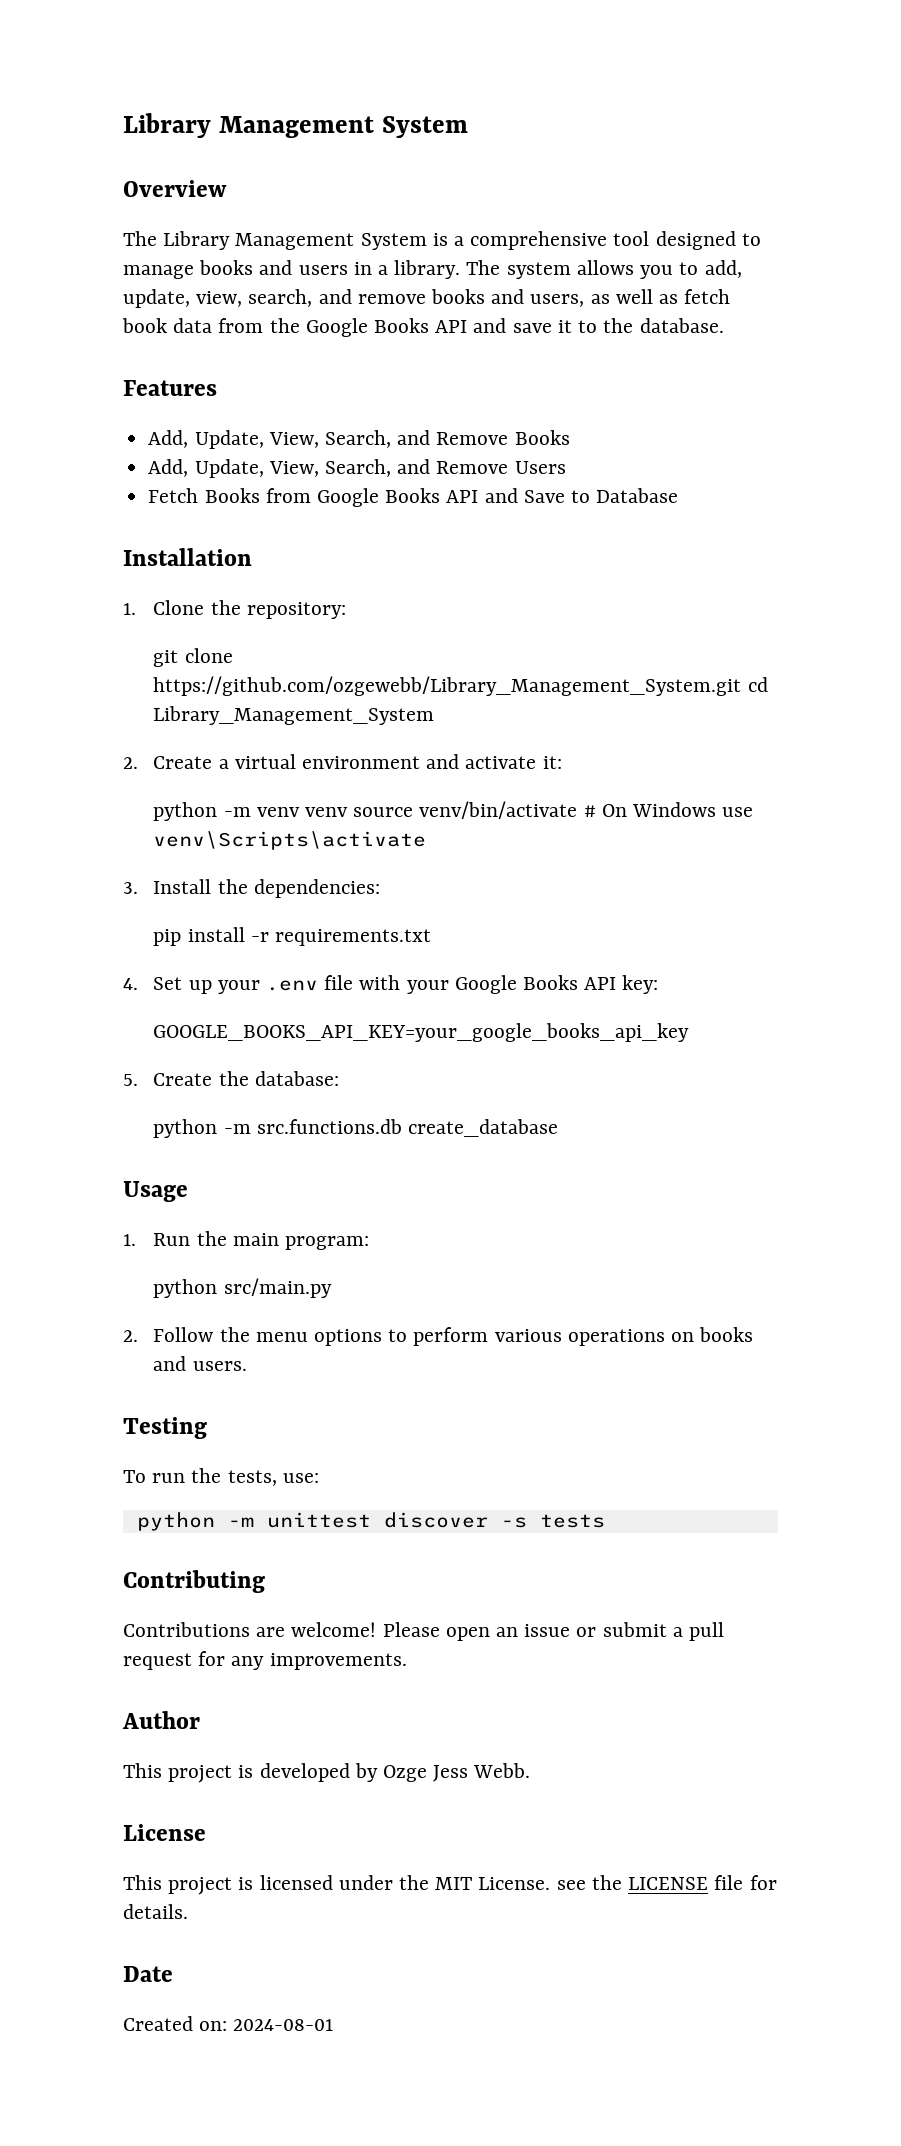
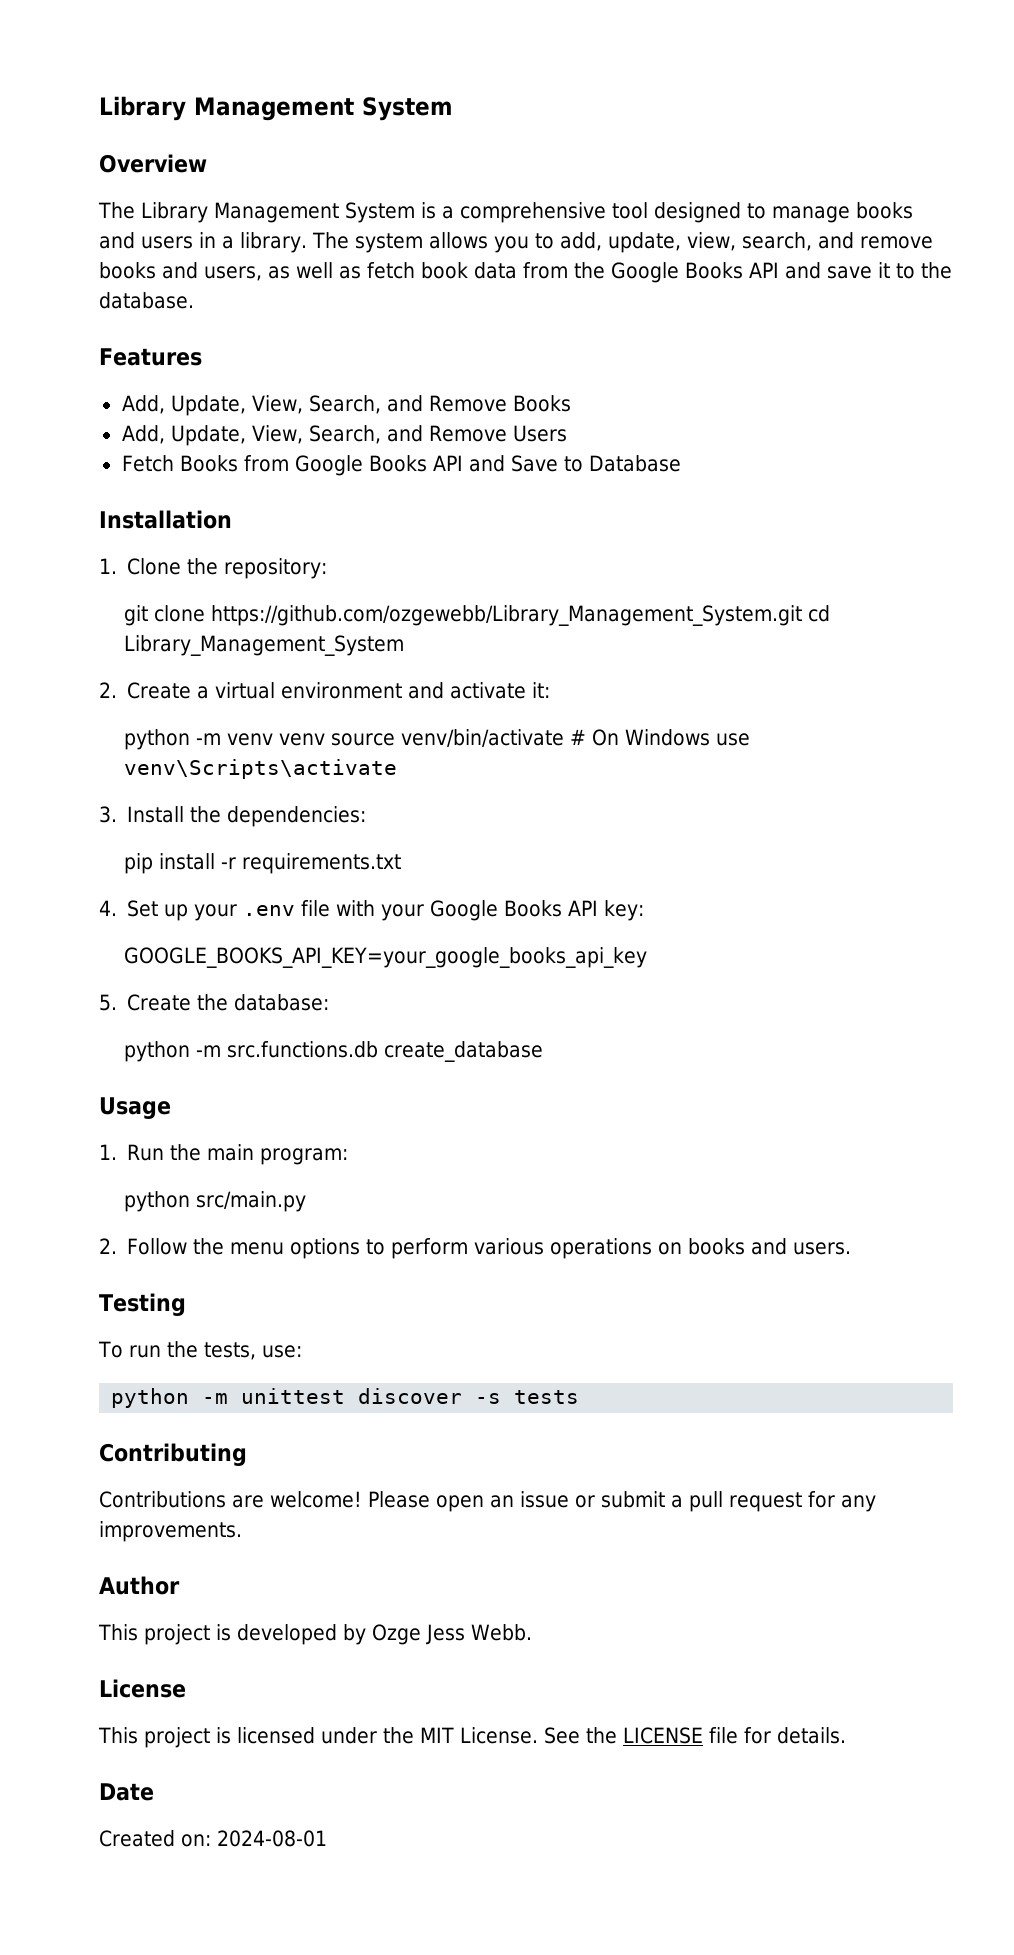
[556,1880,586,1890] see -> [544,1727,580,1744] See

